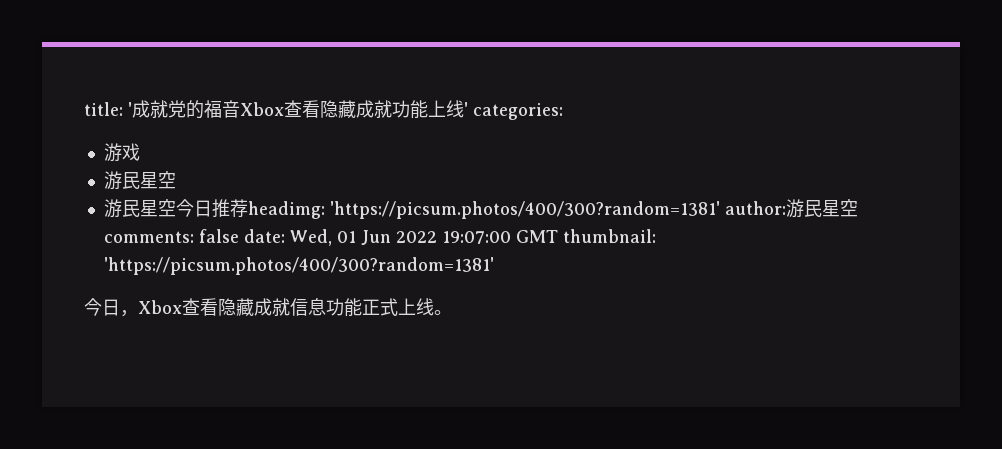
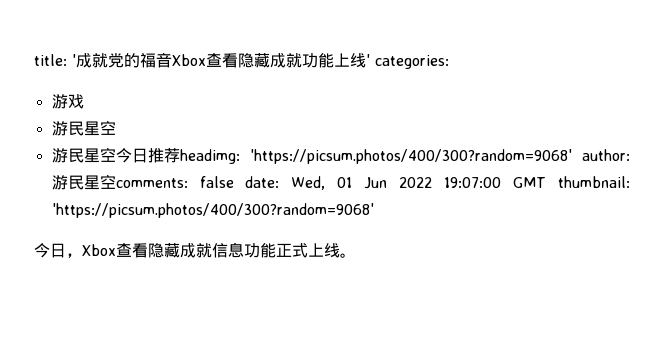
[329,201,720,219] 'https://picsum.photos/400/300?random=1381' -> [249,149,572,164] 'https://picsum.photos/400/300?random=9068'
[103,257,494,275] 'https://picsum.photos/400/300?random=1381' -> [51,203,374,218] 'https://picsum.photos/400/300?random=9068'

